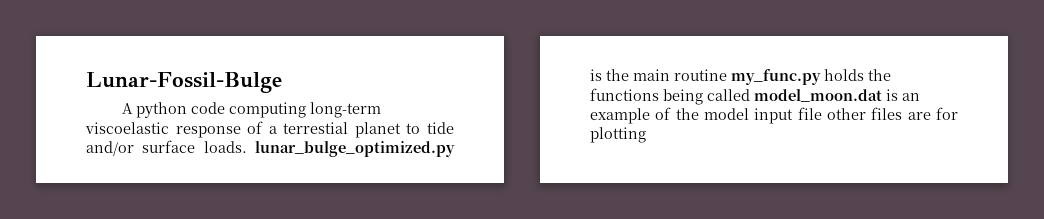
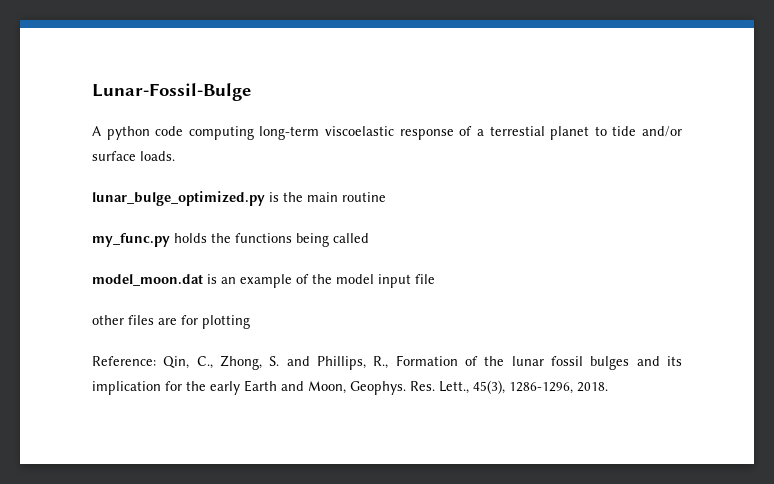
(247, 147) none -> (175, 156) //
(727, 75) none -> (386, 197) //
(750, 95) none -> (369, 238) //
(822, 113) none -> (435, 279) //
(646, 135) none -> [92,355,682,370] [92,380,608,395] // Reference: Qin, C., Zhong, S. and Phillips, R., Formation of the lunar fossil bulges and its implication for the early Earth and Moon, Geophys. Res. Lett., 45(3), 1286-1296, 2018.

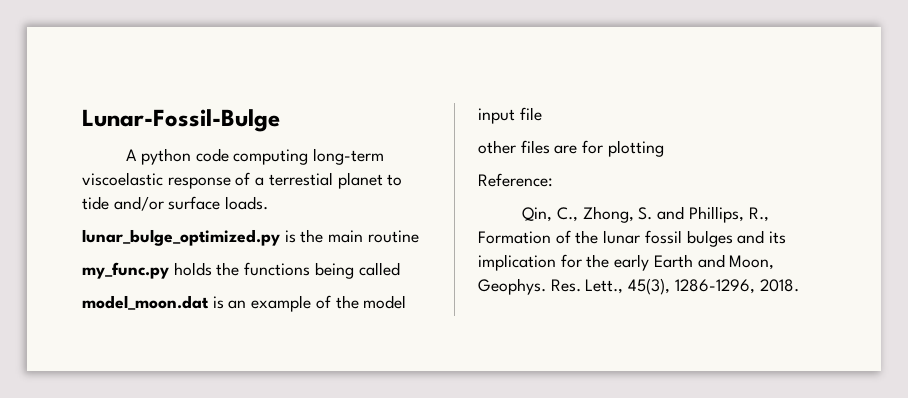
(156, 361) none -> (553, 180) //

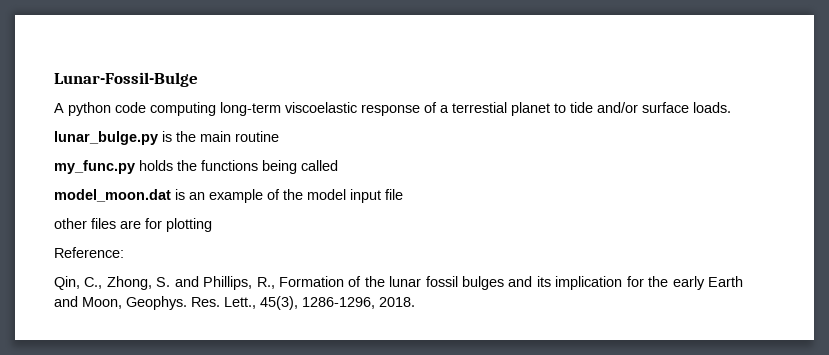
[82,229,280,246] lunar_bulge_optimized.py -> [54,131,158,145] lunar_bulge.py

